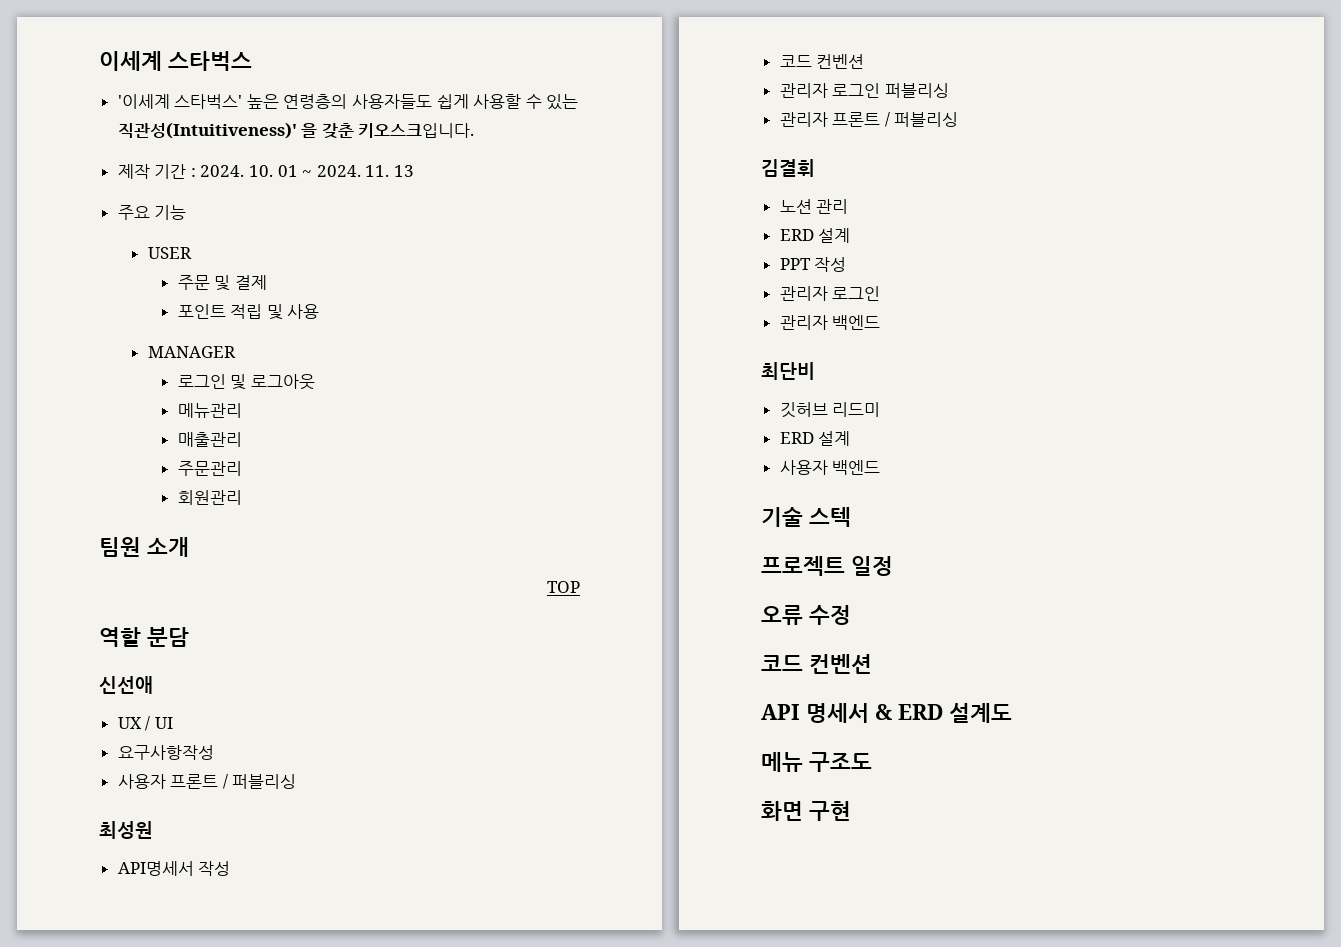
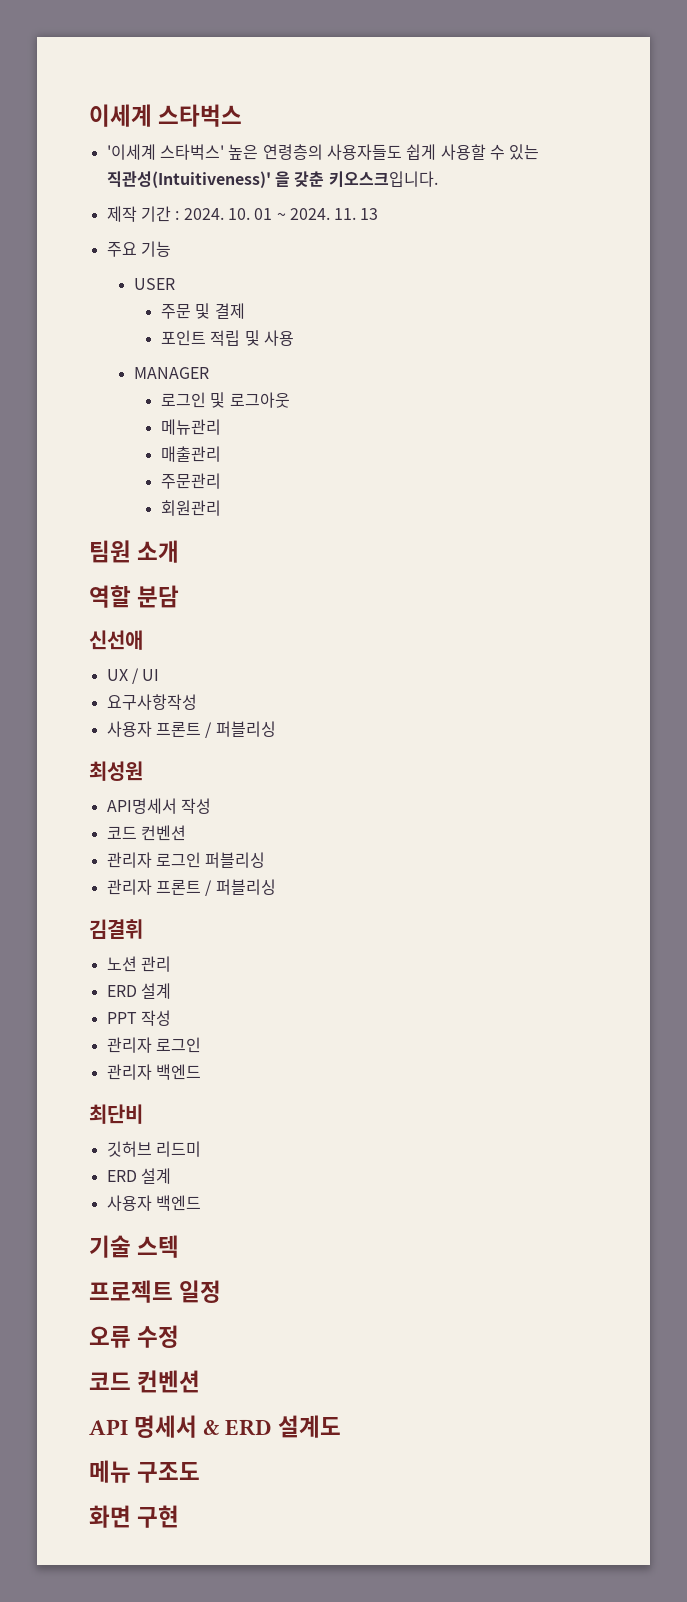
[547,581,580,593] // TOP -> (180, 551) none

